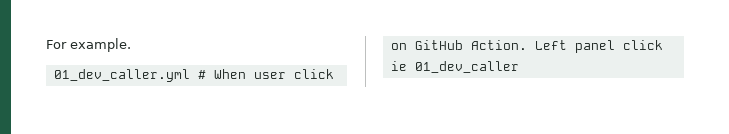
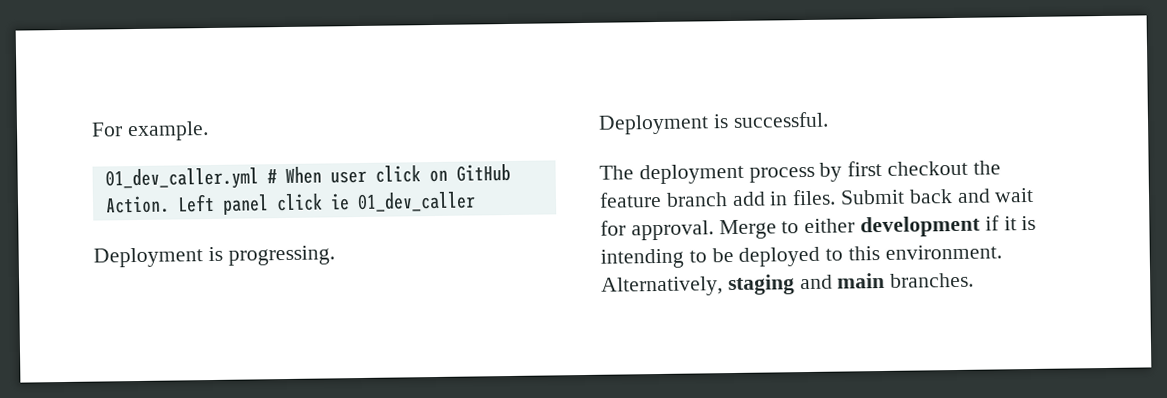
(519, 67) none -> [93,245,335,268] [598,111,829,135] [599,160,1001,185] [599,187,1035,208] [600,215,1037,241] [600,244,1002,269] [601,272,975,297] // Deployment is progressing. // Deployment is successful. // The deployment process by first checkout the feature branch add in files. Submit back and wait for approval. Merge to either development if it is intending to be deployed to this environment. Alternatively, staging and main branches.

